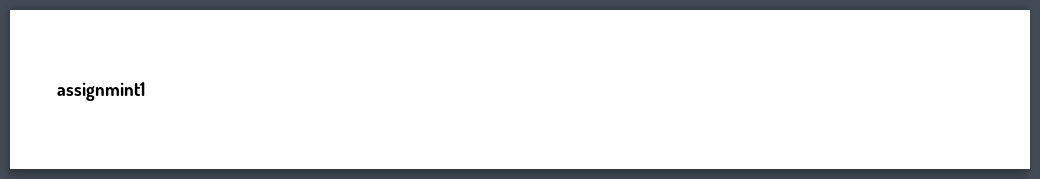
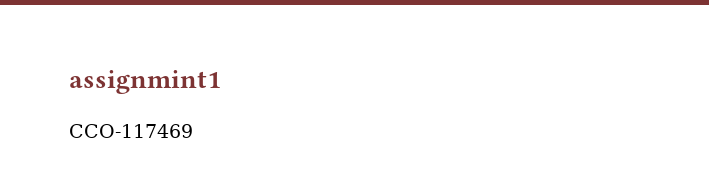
(145, 91) none -> [69,124,193,138] // CCO-117469

